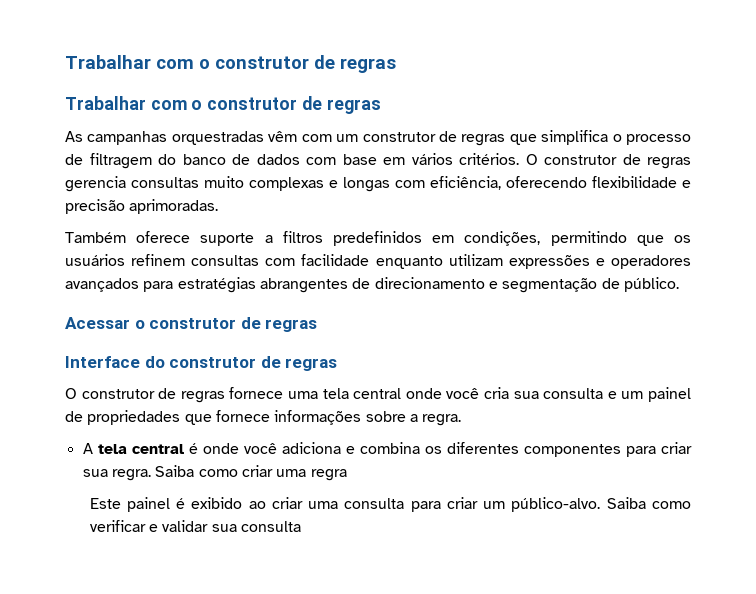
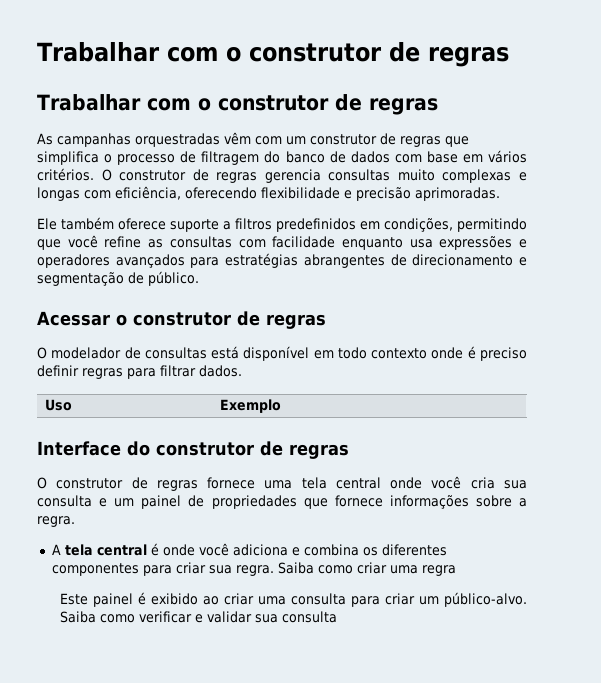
[65,232,126,243] Também -> [37,217,114,230] Ele também
[674,235,692,243] [65,254,186,266] os usuários refinem -> [67,235,164,248] você refine as
[448,254,503,266] utilizam -> [409,239,433,248] usa
(318, 325) none -> [37,346,527,361] [37,365,242,379] [44,399,72,411] [219,399,281,413] // O modelador de consultas está disponível em todo contexto onde é preciso definir regras para filtrar dados. // Uso | Exemplo

